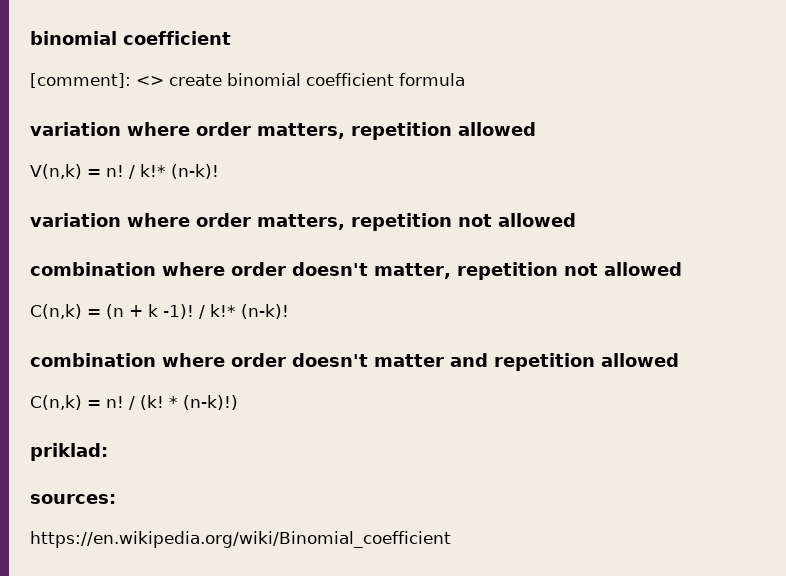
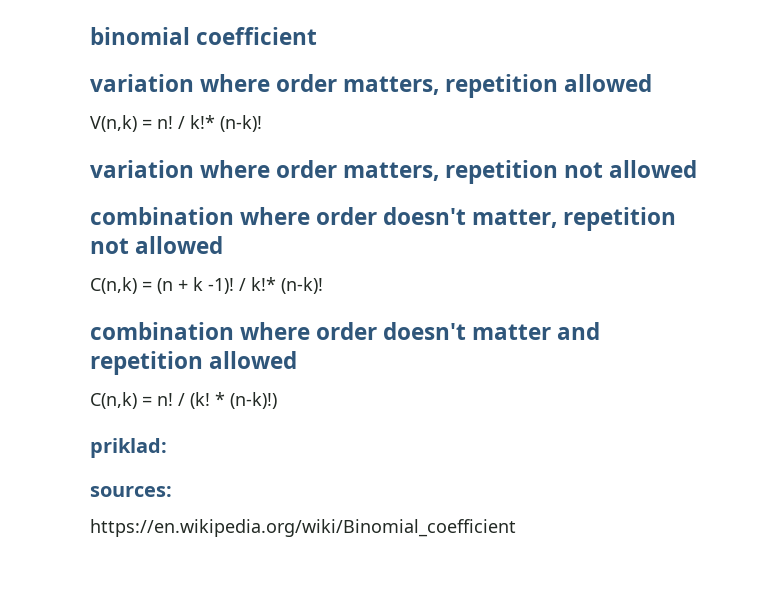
[30,31,231,45] [30,73,465,88] binomial coefficient // [comment]: <> create binomial coefficient formula -> [90,27,318,45] binomial coefficient

